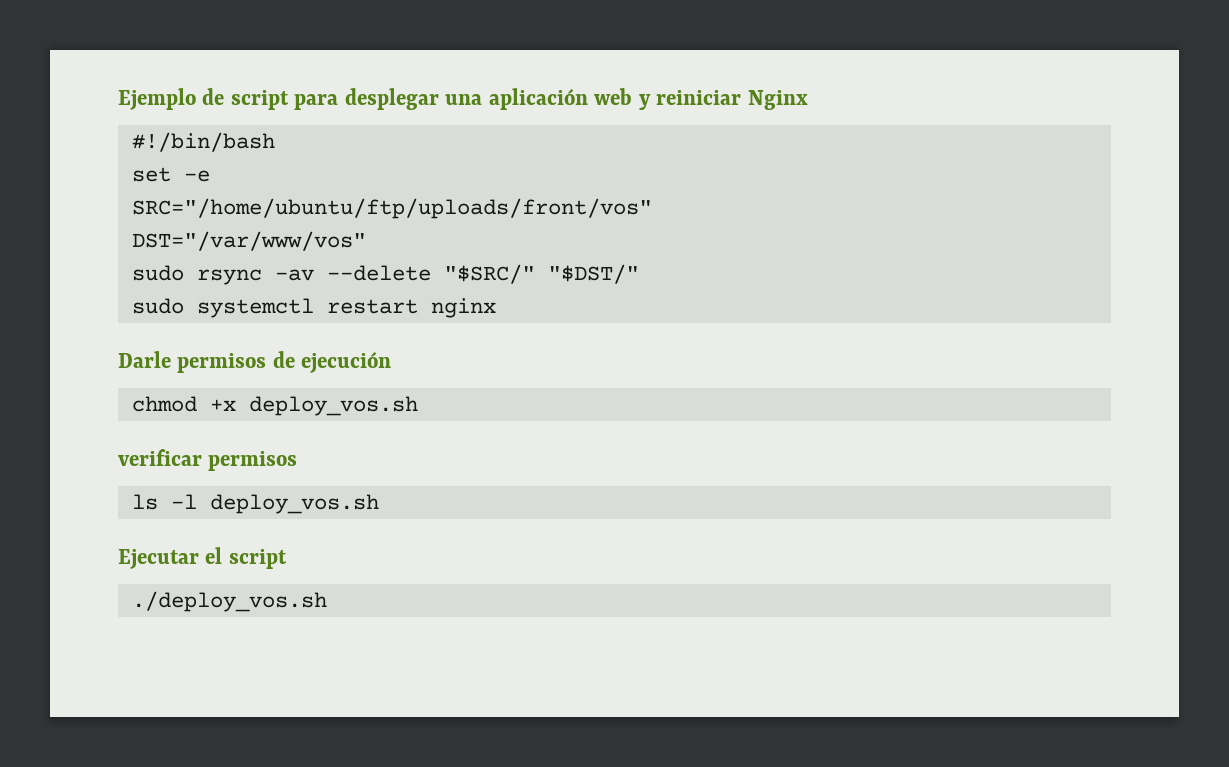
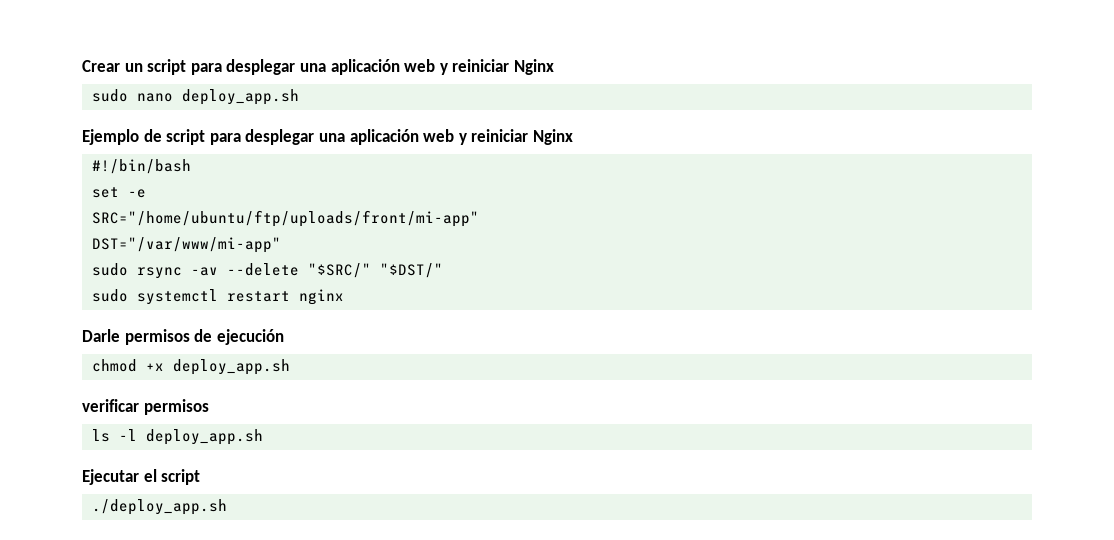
(118, 99) none -> [82,59,554,75] [91,89,299,105] Crear un script para desplegar una aplicación web y reiniciar Nginx // sudo nano deploy_app.sh //
[131,198,652,219] [131,231,366,251] SRC="/home/ubuntu/ftp/uploads/front/vos" // DST="/var/www/vos" -> [91,210,479,227] [91,237,281,253] SRC="/home/ubuntu/ftp/uploads/front/mi-app" // DST="/var/www/mi-app"
[248,396,418,416] deploy_vos.sh -> [172,359,290,375] deploy_app.sh
[209,494,379,514] deploy_vos.sh -> [145,429,263,445] deploy_app.sh
[131,591,327,612] ./deploy_vos.sh -> [91,499,227,515] ./deploy_app.sh

